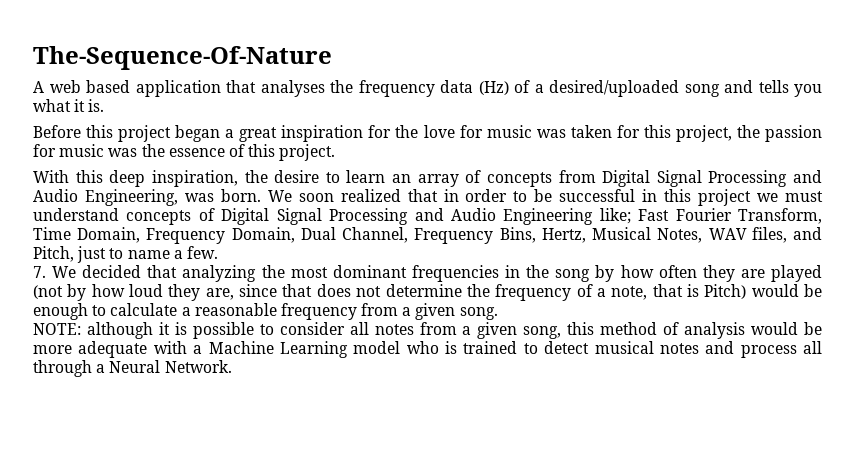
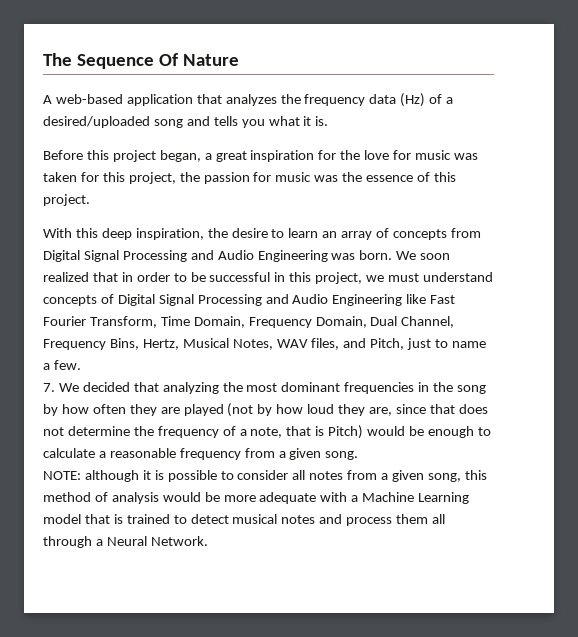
[33,46,332,70] The-Sequence-Of-Nature -> [43,53,239,69] The Sequence Of Nature
[49,80,130,93] web based -> [55,94,123,104] web-based
[260,80,325,97] analyses -> [225,94,277,106] analyzes
[175,125,221,142] began -> [159,150,201,162] began,
[84,189,178,206] Engineering, -> [257,250,328,262] Engineering
[698,189,752,206] project -> [315,272,363,284] project,
[599,208,631,224] like; -> [406,294,427,304] like
[406,341,439,354] who -> [84,514,110,524] that
(797, 351) none -> [396,514,429,524] them

